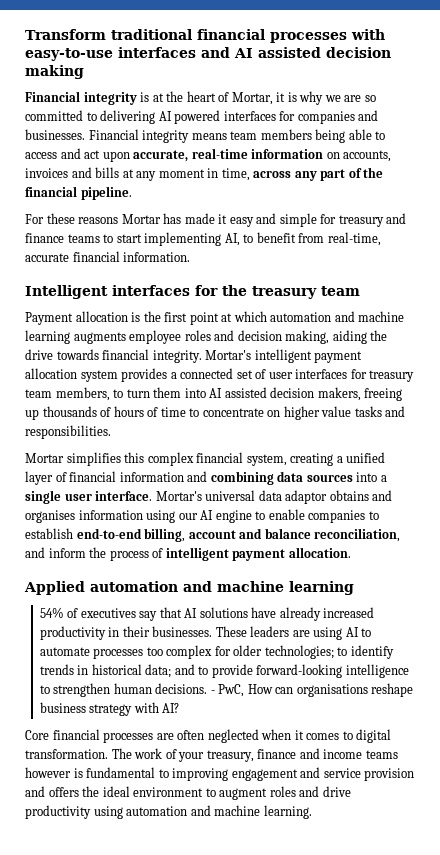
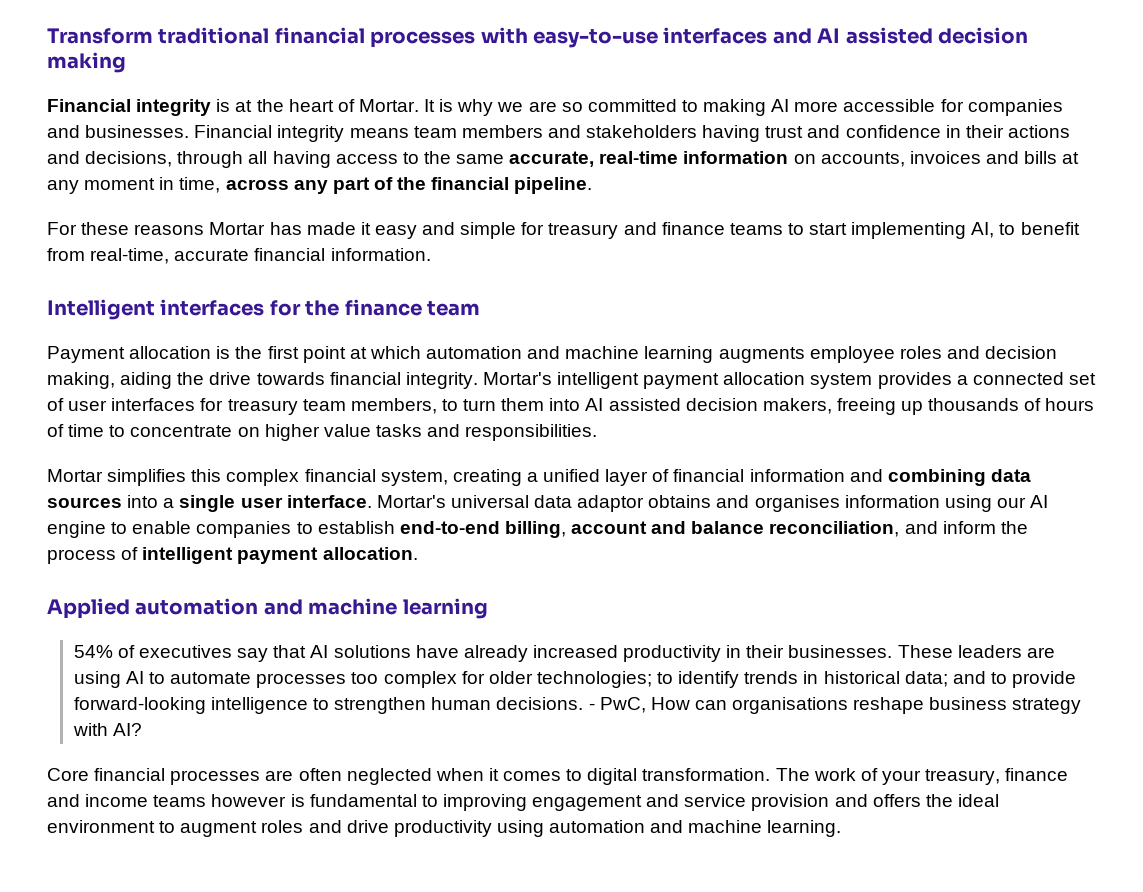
[231,92,286,105] Mortar, it -> [358,99,436,112] Mortar. It
[100,110,276,124] delivering AI powered interfaces -> [703,99,936,116] making AI more accessible
[315,129,386,143] [25,148,130,162] being able to access and act upon -> [547,125,1070,142] [47,151,505,168] and stakeholders having trust and confidence in their actions and decisions, through all having access to the same
[252,286,317,299] treasury -> [344,299,422,316] finance

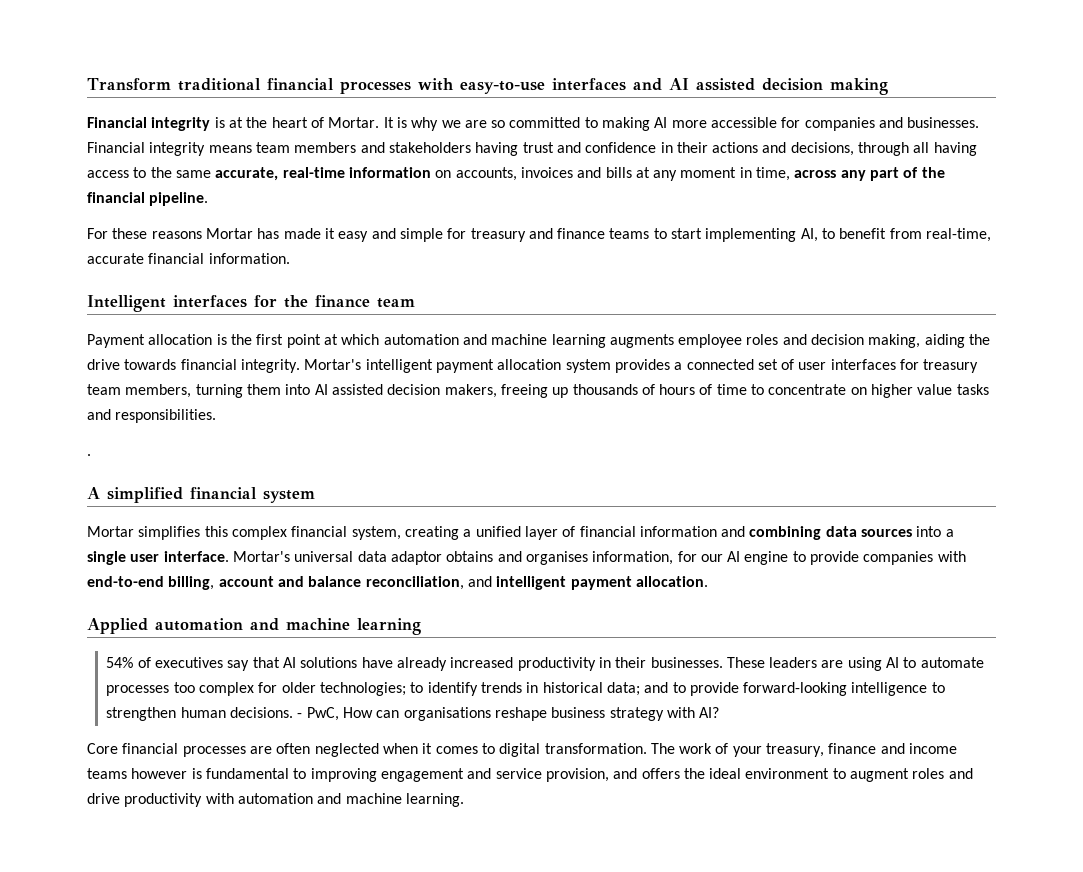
[441,399,497,411] to turn -> [195,384,243,398] turning
(598, 432) none -> [87,454,91,456] [87,487,315,503] // . // A simplified financial system
[844,495,992,512] information using -> [592,551,697,565] information, for
[132,521,395,538] enable companies to establish -> [810,551,966,565] provide companies with
[942,521,1028,534] [47,547,139,564] inform the process of -> (492, 581) none
[751,794,830,811] provision -> [545,768,609,782] provision,
[496,820,544,837] using -> [205,793,234,804] with

